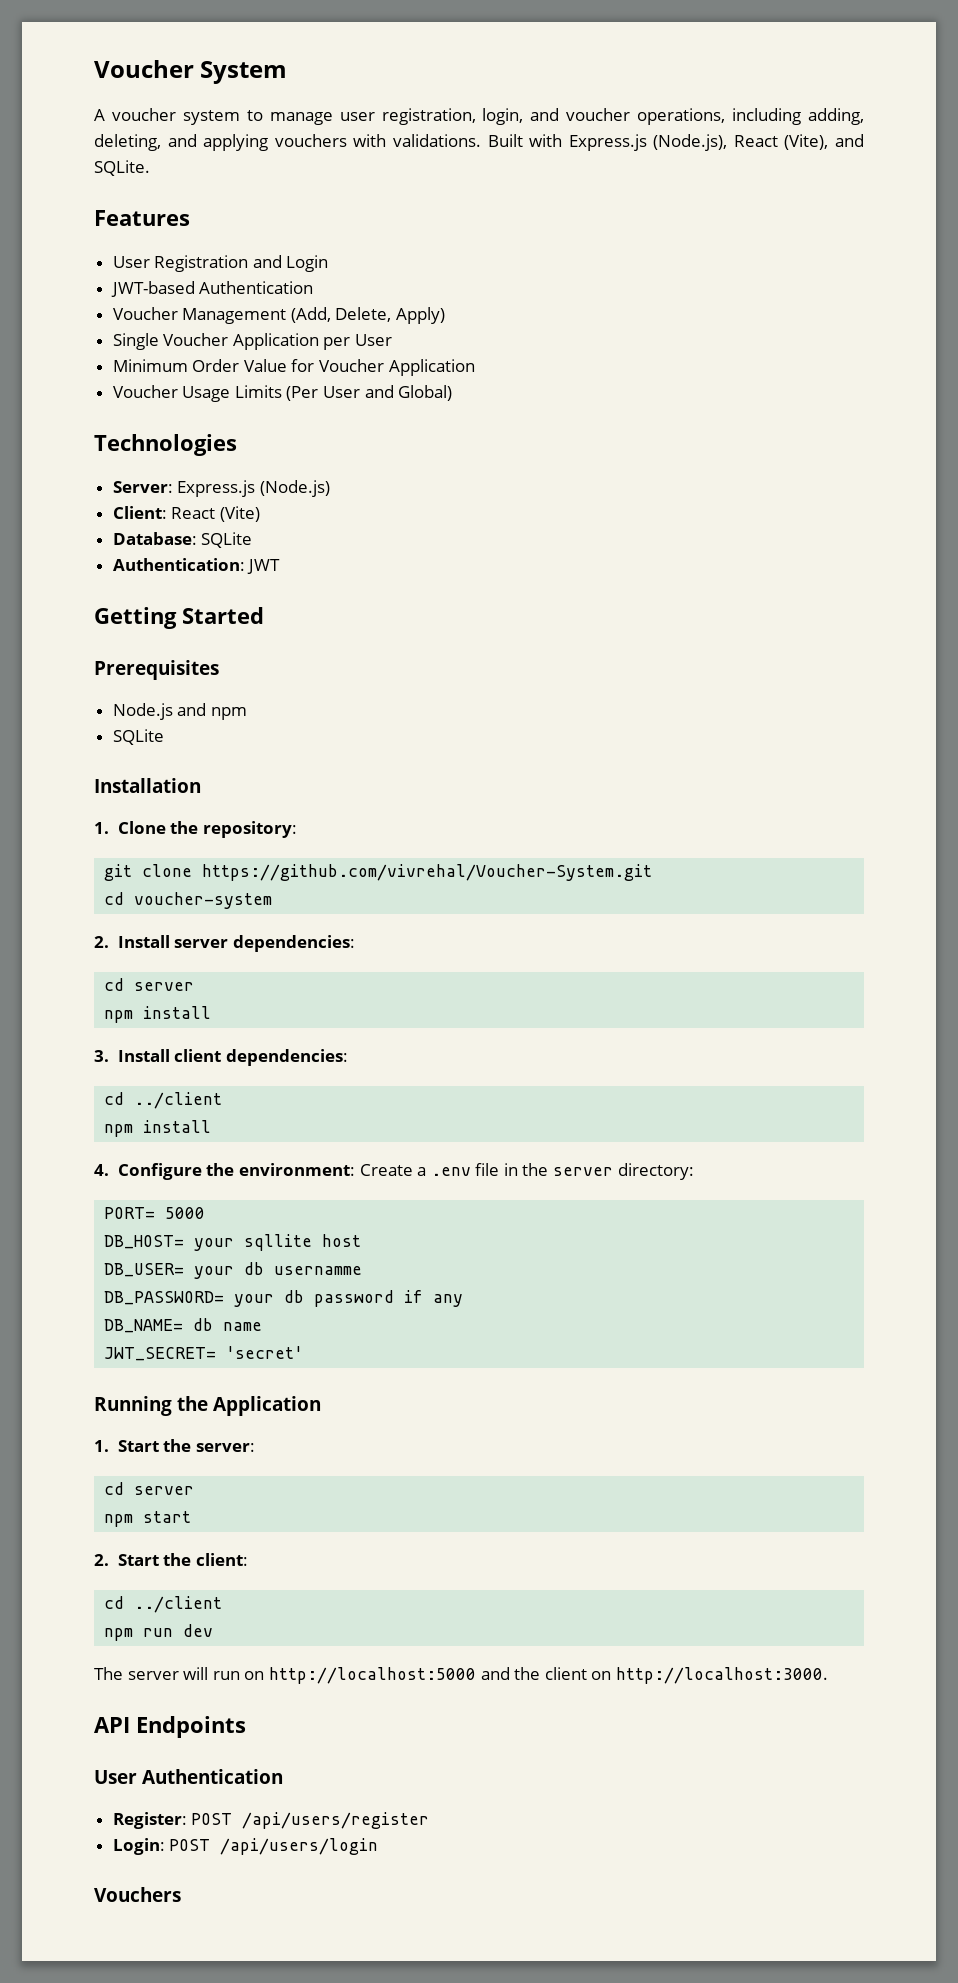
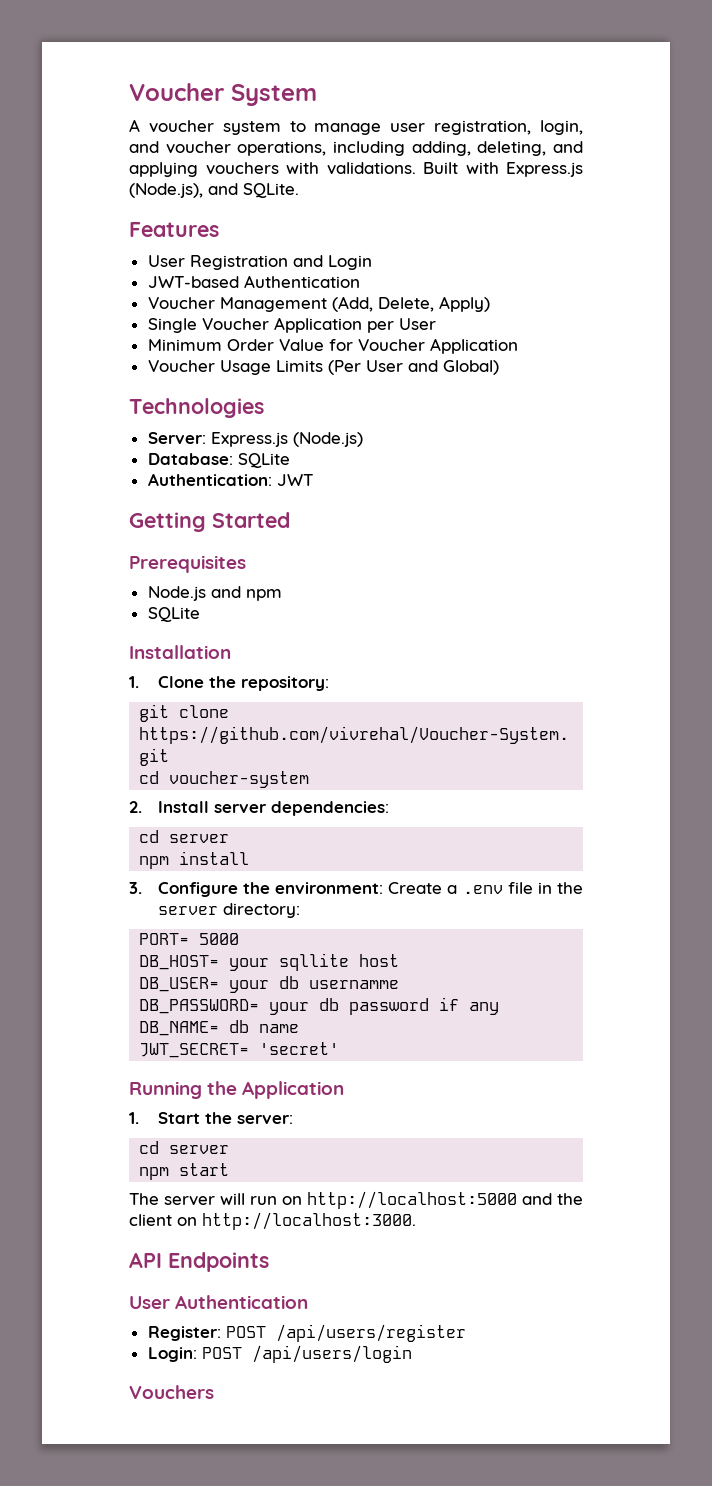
[733,134,829,150] React (Vite), -> (203, 190) none
[112,506,260,522] // Client: React (Vite) -> (363, 439) none
[117,1049,348,1066] [104,1092,223,1109] [104,1120,212,1137] [94,1164,109,1176] Install client dependencies: // cd ../client // npm install // 4. -> (142, 888) none
[94,1553,248,1566] [104,1596,223,1613] [104,1624,214,1641] // 2. Start the client: // cd ../client // npm run dev -> (230, 1169) none

